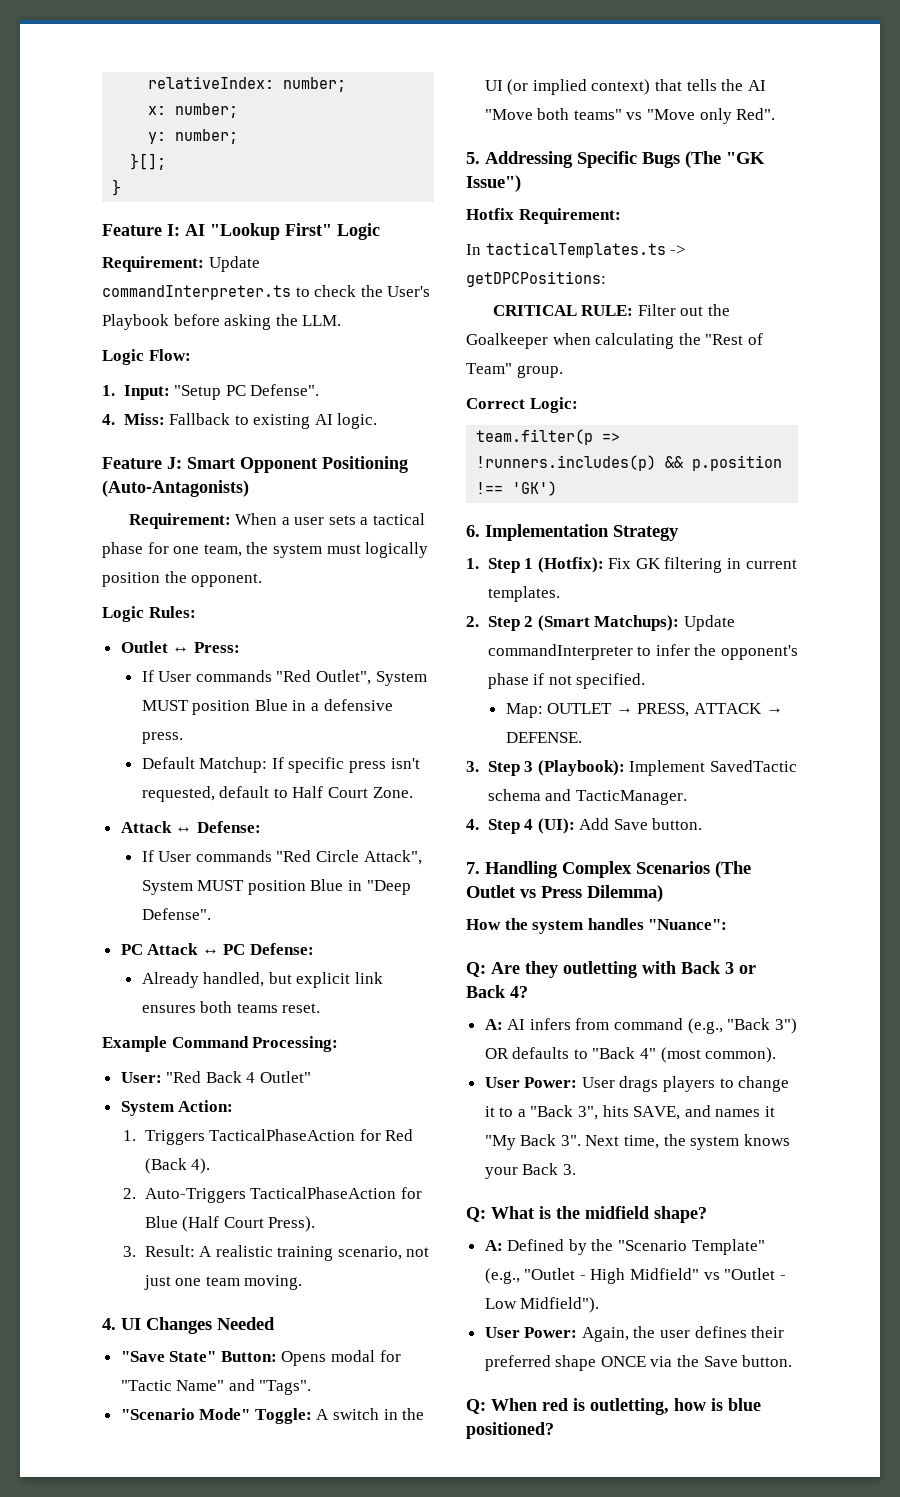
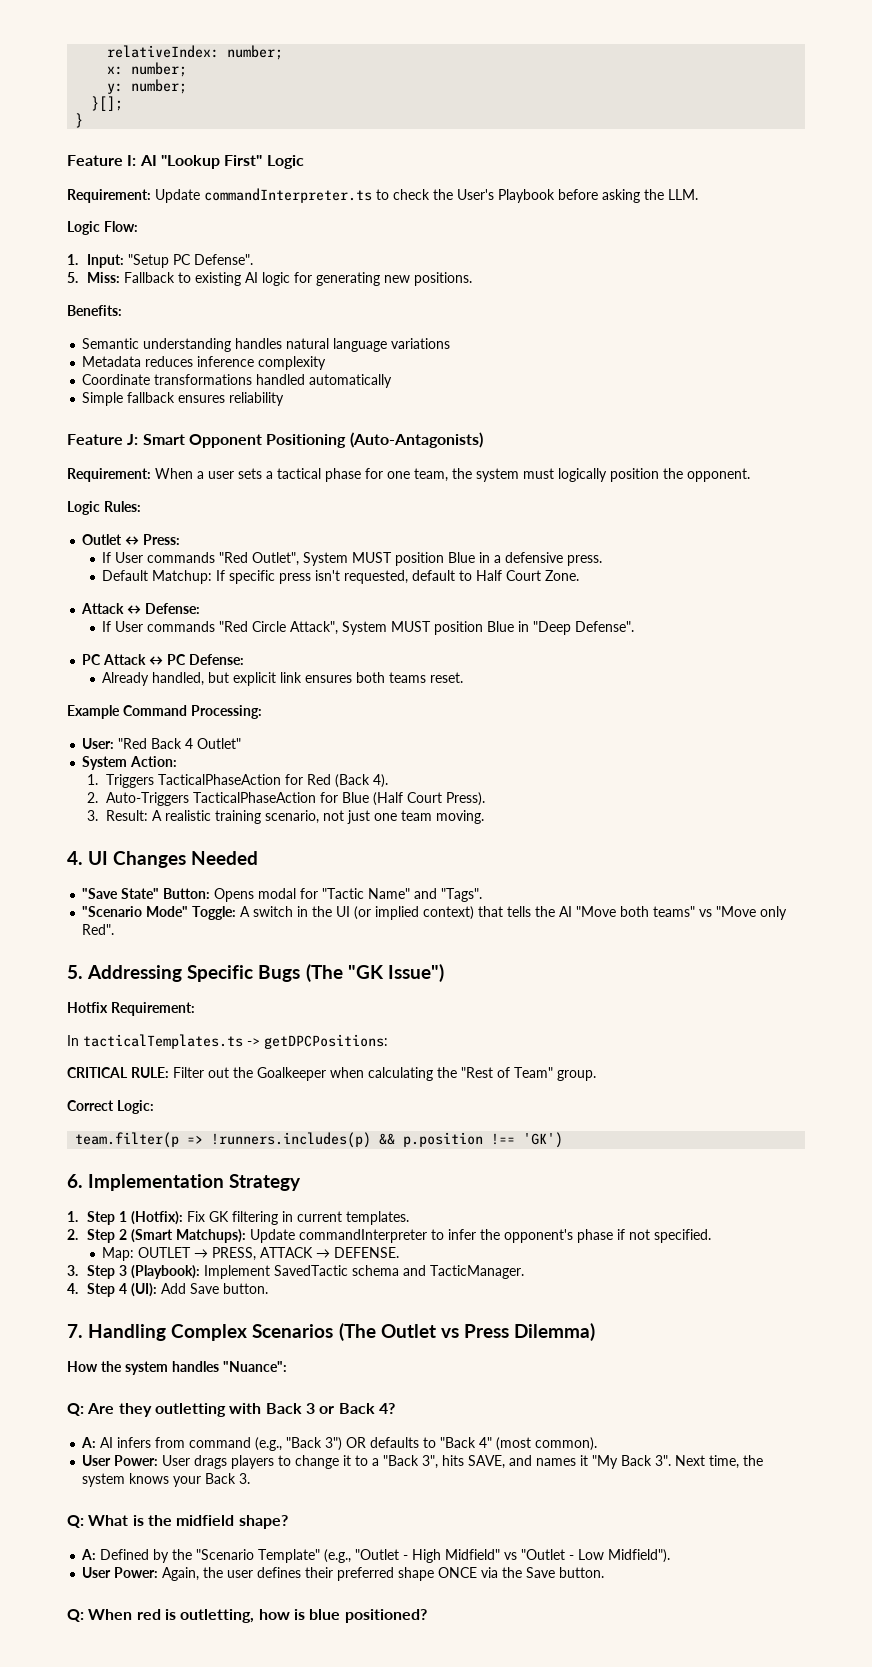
[102,414,115,425] 4. -> [67,272,78,283] 5.
[337,413,378,429] logic. -> [261,272,472,286] [67,305,122,316] [82,338,451,352] [82,356,327,370] [82,374,393,388] [82,392,285,406] logic for generating new positions. // Benefits: // Semantic understanding handles natural language variations // Metadata reduces inference complexity // Coordinate transformations handled automatically // Simple fallback ensures reliability

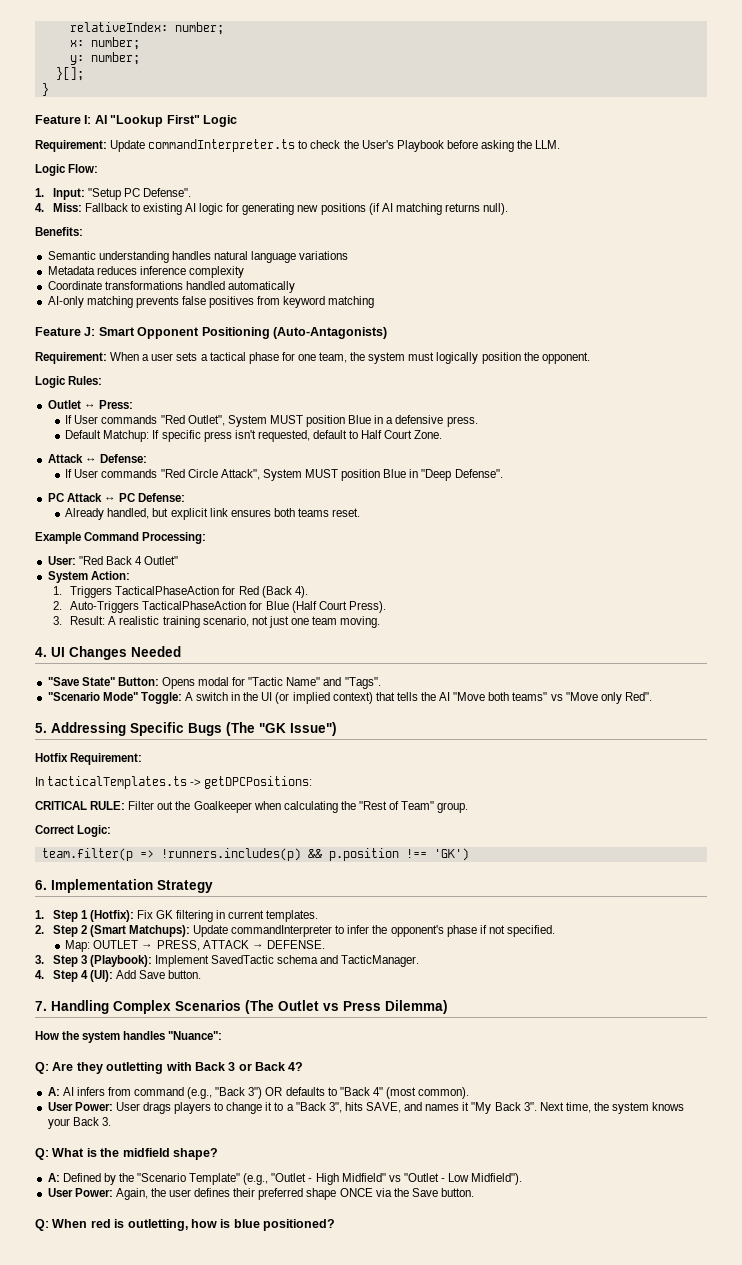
[67,272,78,283] 5. -> [35,203,44,212] 4.
[413,272,472,286] positions. -> [320,203,509,215] positions (if AI matching returns null).
[82,392,285,406] Simple fallback ensures reliability -> [47,296,375,308] AI-only matching prevents false positives from keyword matching

